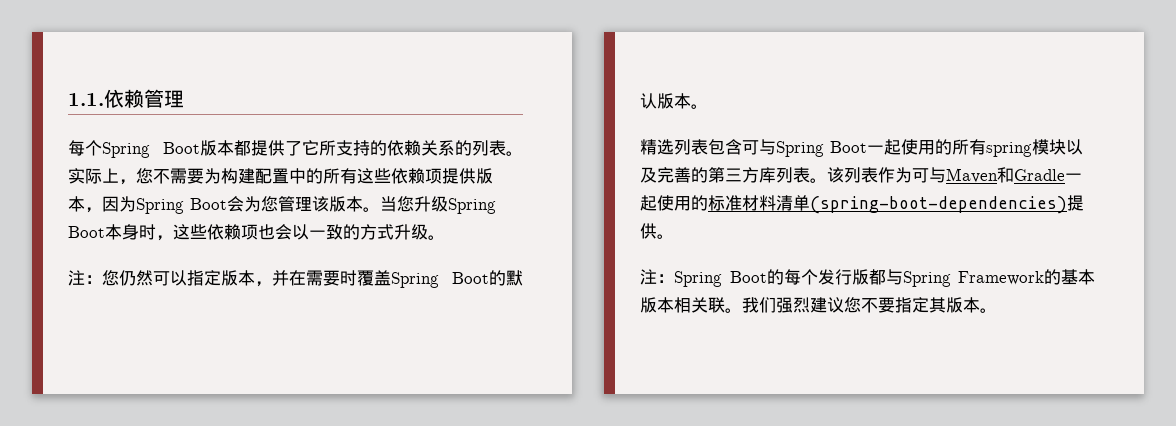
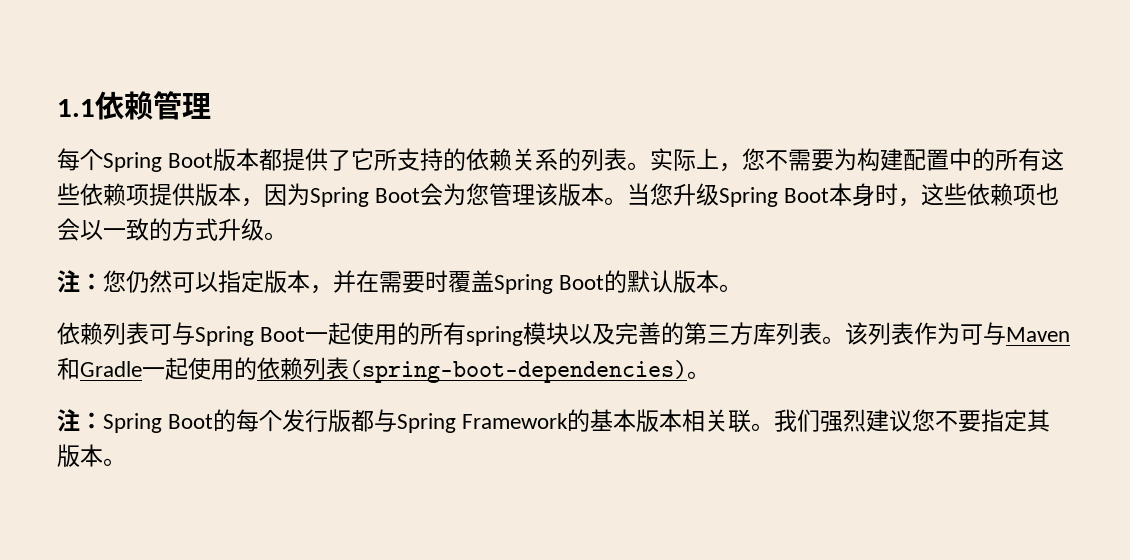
[68,93,104,106] 1.1. -> [57,99,95,117] 1.1
[640,139,742,155] 精选列表包含 -> [57,322,149,345] 依赖列表
[708,195,1084,214] [640,223,657,239] 标准材料清单(spring-boot-dependencies)提供 -> [257,357,687,383] 依赖列表(spring-boot-dependencies)

